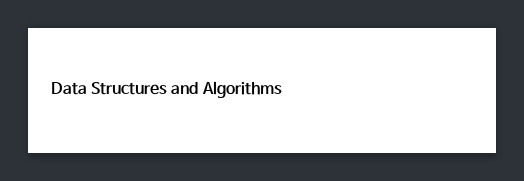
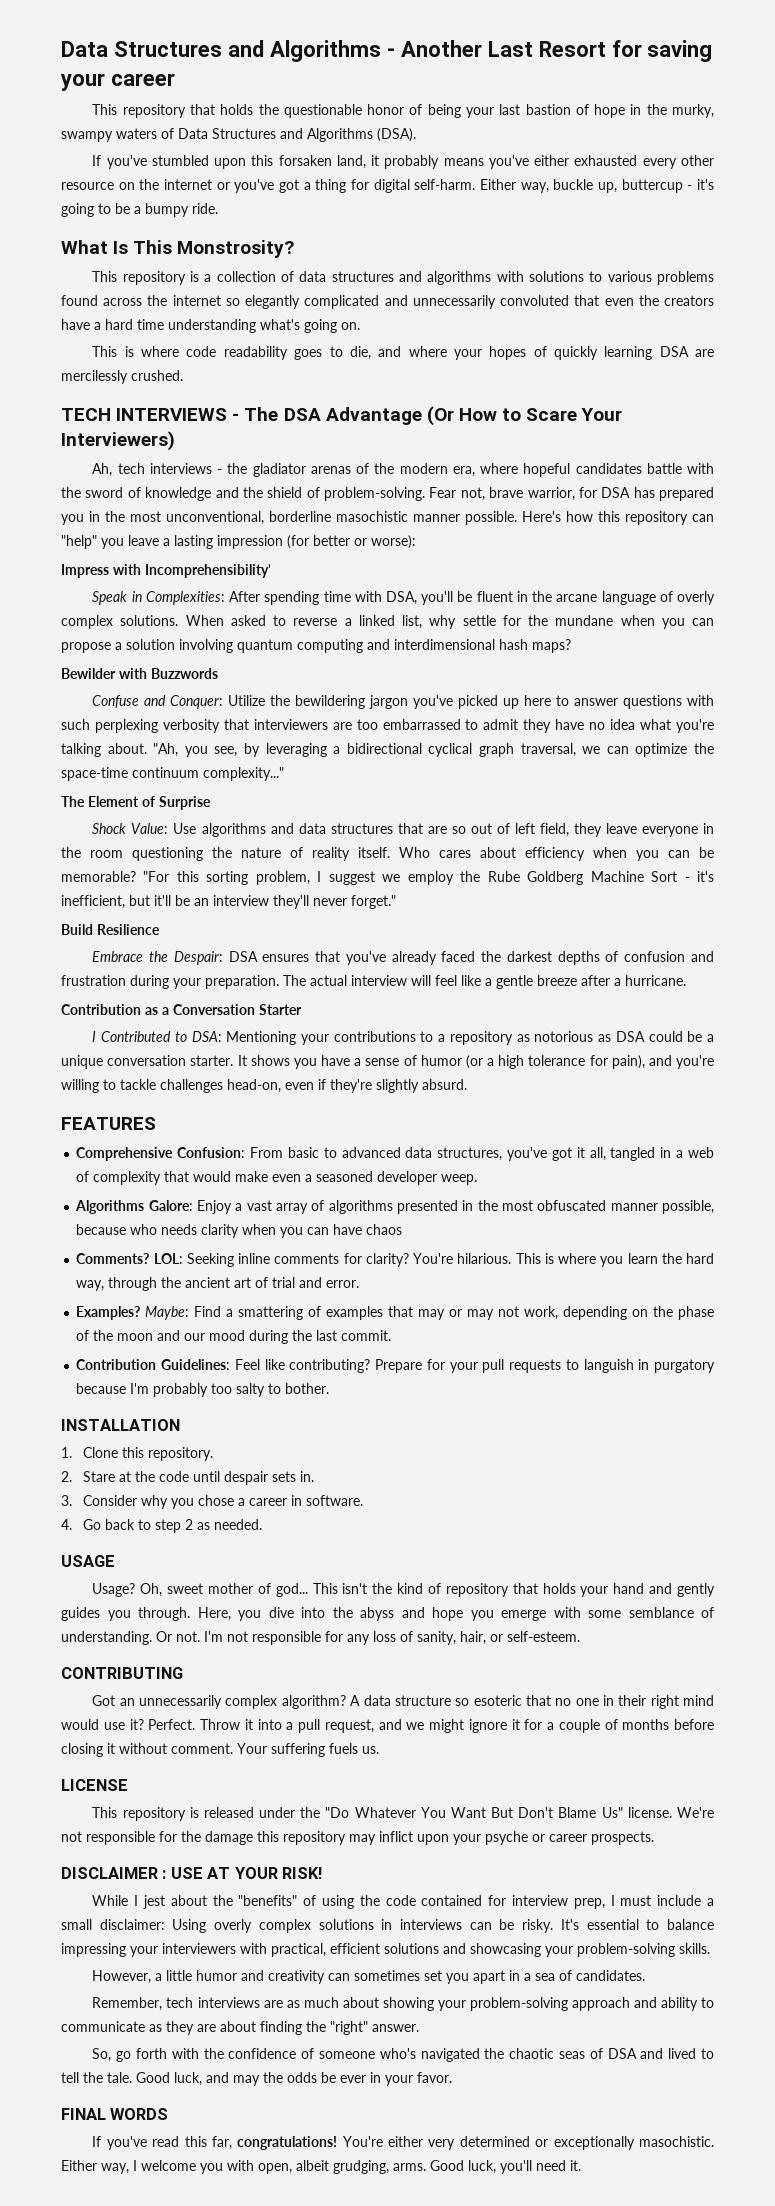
[51,81,282,98] Data Structures and Algorithms -> [61,40,713,62] [60,73,175,91] [92,104,715,118] [61,128,416,142] [92,155,714,169] [61,179,714,193] [61,203,218,217] [61,240,295,258] [92,271,714,285] [61,295,715,309] [61,319,360,333] [92,346,715,360] [61,370,183,384] [61,406,623,426] [61,431,175,451] [92,463,714,477] [61,487,714,501] [61,511,714,525] [61,535,416,549] [61,564,271,578] [92,591,716,605] [61,615,714,629] [61,639,571,653] [61,668,218,679] [92,695,714,709] [61,719,714,733] [61,743,715,757] [61,767,284,781] [61,796,211,810] [92,823,714,837] [61,847,714,861] [61,871,714,885] [61,895,396,909] [61,924,160,935] [92,951,714,965] [61,975,686,989] [61,1004,302,1015] [92,1031,715,1045] [61,1055,714,1069] [61,1079,467,1093] [61,1117,156,1130] [76,1147,714,1161] [76,1171,478,1185] [75,1200,714,1214] [76,1224,403,1238] [76,1253,715,1267] [76,1277,360,1291] [76,1306,715,1320] [76,1330,392,1344] [76,1359,716,1373] [76,1383,330,1397] [61,1419,180,1431] [61,1447,213,1461] [61,1471,314,1485] [61,1495,363,1509] [61,1519,262,1533] [61,1555,115,1567] [92,1583,715,1597] [61,1607,714,1621] [61,1631,580,1645] [61,1667,183,1679] [92,1695,715,1709] [61,1719,714,1733] [61,1743,379,1757] [61,1779,128,1791] [92,1807,714,1821] [61,1831,654,1845] [61,1867,323,1879] [92,1895,714,1909] [61,1919,714,1933] [61,1943,710,1957] [92,1970,646,1984] [92,1997,714,2011] [61,2021,419,2035] [92,2048,714,2062] [61,2072,452,2086] [61,2108,169,2120] [92,2136,714,2150] [61,2160,581,2174] Data Structures and Algorithms - Another Last Resort for saving your career // This repository that holds the questionable honor of being your last bastion of hope in the murky, swampy waters of Data Structures and Algorithms (DSA). // If you've stumbled upon this forsaken land, it probably means you've either exhausted every other resource on the internet or you've got a thing for digital self-harm. Either way, buckle up, buttercup - it's going to be a bumpy ride. // What Is This Monstrosity? // This repository is a collection of data structures and algorithms with solutions to various problems found across the internet so elegantly complicated and unnecessarily convoluted that even the creators have a hard time understanding what's going on. // This is where code readability goes to die, and where your hopes of quickly learning DSA are mercilessly crushed. // TECH INTERVIEWS - The DSA Advantage (Or How to Scare Your Interviewers) // Ah, tech interviews - the gladiator arenas of the modern era, where hopeful candidates battle with the sword of knowledge and the shield of problem-solving. Fear not, brave warrior, for DSA has prepared you in the most unconventional, borderline masochistic manner possible. Here's how this repository can "help" you leave a lasting impression (for better or worse): // Impress with Incomprehensibility' // Speak in Complexities: After spending time with DSA, you'll be fluent in the arcane language of overly complex solutions. When asked to reverse a linked list, why settle for the mundane when you can propose a solution involving quantum computing and interdimensional hash maps? // Bewilder with Buzzwords // Confuse and Conquer: Utilize the bewildering jargon you've picked up here to answer questions with such perplexing verbosity that interviewers are too embarrassed to admit they have no idea what you're talking about. "Ah, you see, by leveraging a bidirectional cyclical graph traversal, we can optimize the space-time continuum complexity..." // The Element of Surprise // Shock Value: Use algorithms and data structures that are so out of left field, they leave everyone in the room questioning the nature of reality itself. Who cares about efficiency when you can be memorable? "For this sorting problem, I suggest we employ the Rube Goldberg Machine Sort - it's inefficient, but it'll be an interview they'll never forget." // Build Resilience // Embrace the Despair: DSA ensures that you've already faced the darkest depths of confusion and frustration during your preparation. The actual interview will feel like a gentle breeze after a hurricane. // Contribution as a Conversation Starter // I Contributed to DSA: Mentioning your contributions to a repository as notorious as DSA could be a unique conversation starter. It shows you have a sense of humor (or a high tolerance for pain), and you're willing to tackle challenges head-on, even if they're slightly absurd. // FEATURES // Comprehensive Confusion: From basic to advanced data structures, you've got it all, tangled in a web of complexity that would make even a seasoned developer weep. // Algorithms Galore: Enjoy a vast array of algorithms presented in the most obfuscated manner possible, because who needs clarity when you can have chaos // Comments? LOL: Seeking inline comments for clarity? You're hilarious. This is where you learn the hard way, through the ancient art of trial and error. // Examples? Maybe: Find a smattering of examples that may or may not work, depending on the phase of the moon and our mood during the last commit. // Contribution Guidelines: Feel like contributing? Prepare for your pull requests to languish in purgatory because I'm probably too salty to bother. // INSTALLATION // 1. Clone this repository. // 2. Stare at the code until despair sets in. // 3. Consider why you chose a career in software. // 4. Go back to step 2 as needed. // USAGE // Usage? Oh, sweet mother of god... This isn't the kind of repository that holds your hand and gently guides you through. Here, you dive into the abyss and hope you emerge with some semblance of understanding. Or not. I'm not responsible for any loss of sanity, hair, or self-esteem. // CONTRIBUTING // Got an unnecessarily complex algorithm? A data structure so esoteric that no one in their right mind would use it? Perfect. Throw it into a pull request, and we might ignore it for a couple of months before closing it without comment. Your suffering fuels us. // LICENSE // This repository is released under the "Do Whatever You Want But Don't Blame Us" license. We're not responsible for the damage this repository may inflict upon your psyche or career prospects. // DISCLAIMER : USE AT YOUR RISK! // While I jest about the "benefits" of using the code contained for interview prep, I must include a small disclaimer: Using overly complex solutions in interviews can be risky. It's essential to balance impressing your interviewers with practical, efficient solutions and showcasing your problem-solving skills. // However, a little humor and creativity can sometimes set you apart in a sea of candidates. // Remember, tech interviews are as much about showing your problem-solving approach and ability to communicate as they are about finding the "right" answer. // So, go forth with the confidence of someone who's navigated the chaotic seas of DSA and lived to tell the tale. Good luck, and may the odds be ever in your favor. // FINAL WORDS // If you've read this far, congratulations! You're either very determined or exceptionally masochistic. Either way, I welcome you with open, albeit grudging, arms. Good luck, you'll need it.

